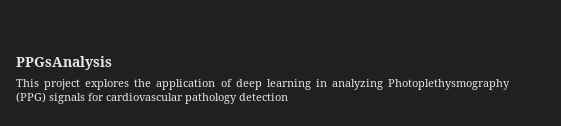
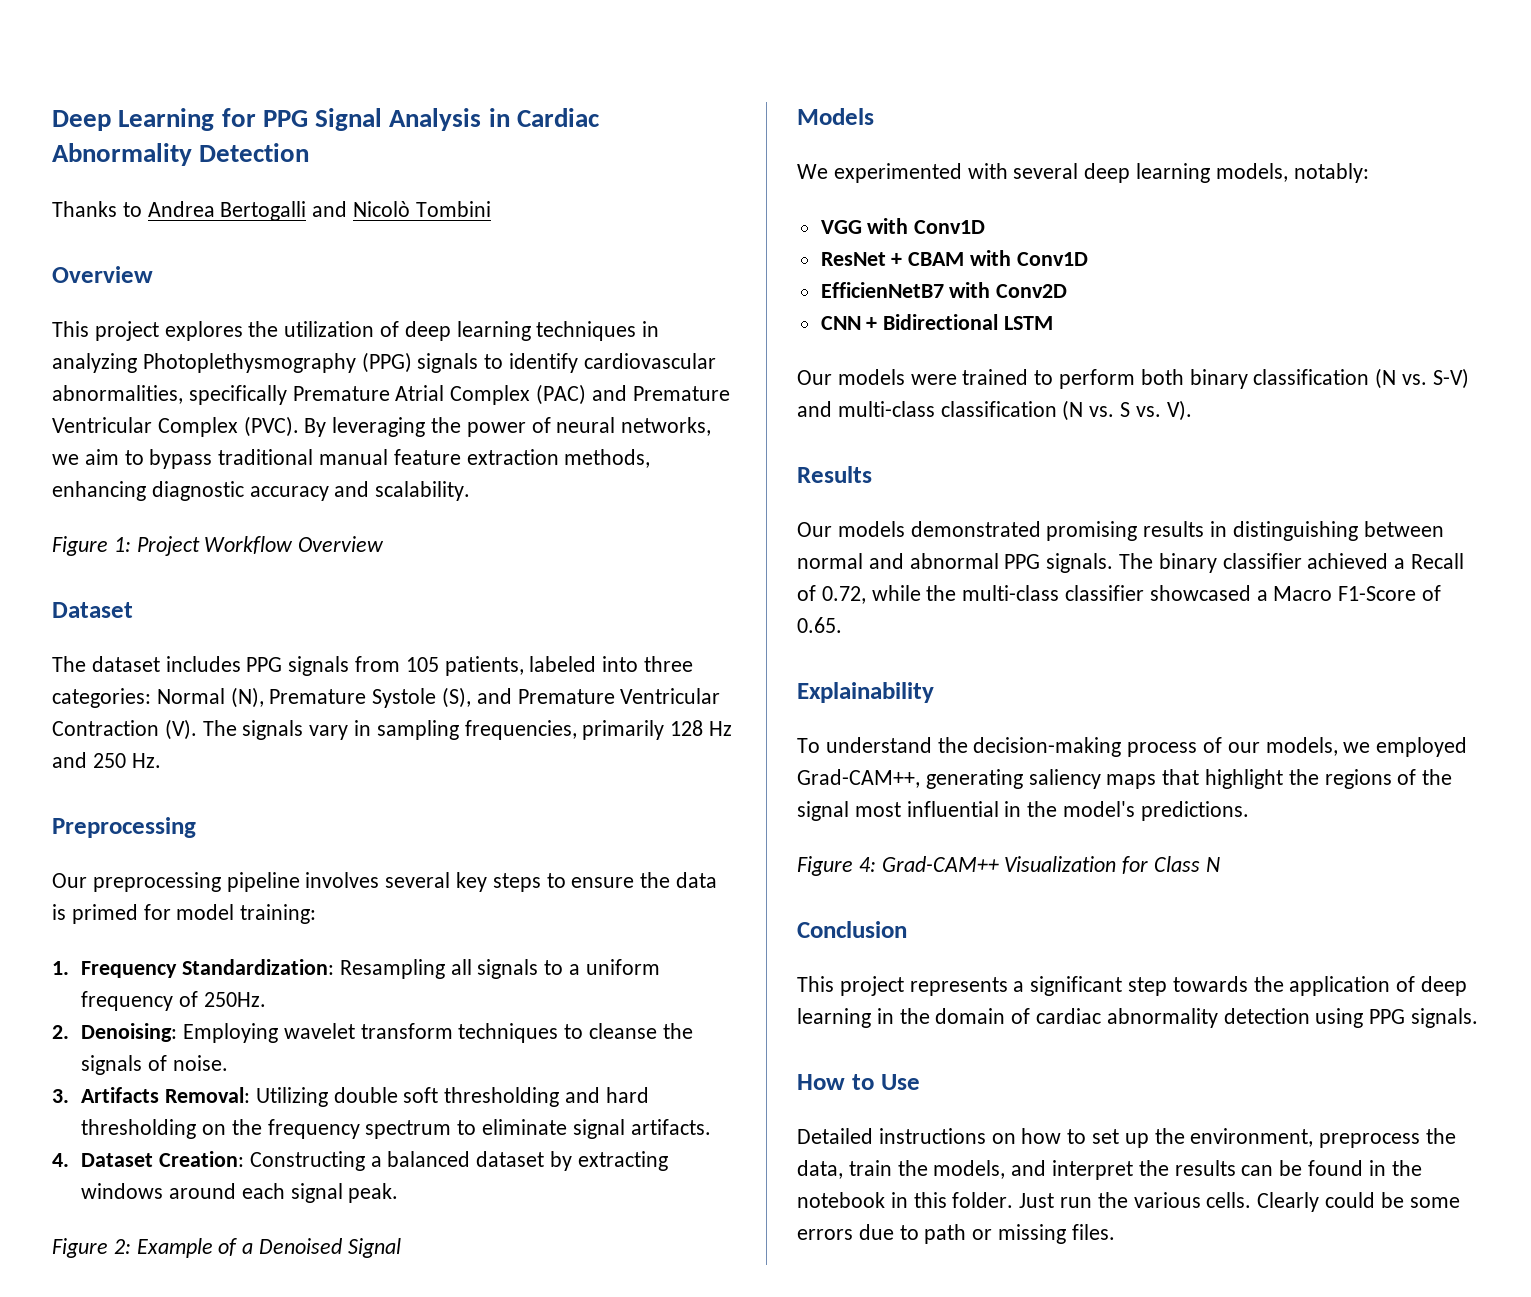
[16,56,112,70] [16,79,130,90] PPGsAnalysis // This project explores -> [52,108,601,131] [52,143,310,166] [52,201,491,221] [52,266,153,283] [52,321,660,341] [52,352,716,373] [52,384,730,405] [52,416,712,437] [52,449,651,469] [52,481,471,501] [52,536,385,556] [52,602,133,618] [52,656,694,676] [52,687,721,708] [52,719,733,740] [52,752,161,768] [52,817,196,838] [52,872,718,892] [52,904,317,924] [52,959,660,979] [81,991,266,1011] [52,1023,693,1043] [81,1055,228,1075] [52,1087,649,1107] [81,1119,711,1139] [52,1151,668,1171] [81,1183,399,1203] [52,1238,401,1258] [797,108,874,125] [797,163,1369,183] [820,218,986,234] [820,250,1088,266] [820,282,1068,298] [820,314,1054,330] [797,368,1469,389] [797,400,1192,421] [797,466,872,483] [797,521,1444,541] [797,553,1465,573] [797,585,1442,604] [797,617,842,633] [797,682,934,703] [797,737,1468,757] [797,769,1453,789] [797,801,1249,821] [797,856,1220,876] [797,921,907,938] [797,976,1248,996] Deep Learning for PPG Signal Analysis in Cardiac Abnormality Detection // Thanks to Andrea Bertogalli and Nicolò Tombini // Overview // This project explores the utilization of deep learning techniques in analyzing Photoplethysmography (PPG) signals to identify cardiovascular abnormalities, specifically Premature Atrial Complex (PAC) and Premature Ventricular Complex (PVC). By leveraging the power of neural networks, we aim to bypass traditional manual feature extraction methods, enhancing diagnostic accuracy and scalability. // Figure 1: Project Workflow Overview // Dataset // The dataset includes PPG signals from 105 patients, labeled into three categories: Normal (N), Premature Systole (S), and Premature Ventricular Contraction (V). The signals vary in sampling frequencies, primarily 128 Hz and 250 Hz. // Preprocessing // Our preprocessing pipeline involves several key steps to ensure the data is primed for model training: // 1. Frequency Standardization: Resampling all signals to a uniform frequency of 250Hz. // 2. Denoising: Employing wavelet transform techniques to cleanse the signals of noise. // 3. Artifacts Removal: Utilizing double soft thresholding and hard thresholding on the frequency spectrum to eliminate signal artifacts. // 4. Dataset Creation: Constructing a balanced dataset by extracting windows around each signal peak. // Figure 2: Example of a Denoised Signal // Models // We experimented with several deep learning models, notably: // VGG with Conv1D // ResNet + CBAM with Conv1D // EfficienNetB7 with Conv2D // CNN + Bidirectional LSTM // Our models were trained to perform both binary classification (N vs. S-V) and multi-class classification (N vs. S vs. V). // Results // Our models demonstrated promising results in distinguishing between normal and abnormal PPG signals. The binary classifier achieved a Recall of 0.72, while the multi-class classifier showcased a Macro F1-Score of 0.65. // Explainability // To understand the decision-making process of our models, we employed Grad-CAM++, generating saliency maps that highlight the regions of the signal most influential in the model's predictions. // Figure 4: Grad-CAM++ Visualization for Class N // Conclusion // This project represents a significant step towards
[331,79,510,90] [16,92,288,104] analyzing Photoplethysmography (PPG) signals for cardiovascular pathology detection -> [899,1008,1479,1028] [797,1074,920,1090] [797,1128,1457,1148] [797,1160,1422,1180] [797,1192,1460,1212] [797,1224,1115,1244] the domain of cardiac abnormality detection using PPG signals. // How to Use // Detailed instructions on how to set up the environment, preprocess the data, train the models, and interpret the results can be found in the notebook in this folder. Just run the various cells. Clearly could be some errors due to path or missing files.

